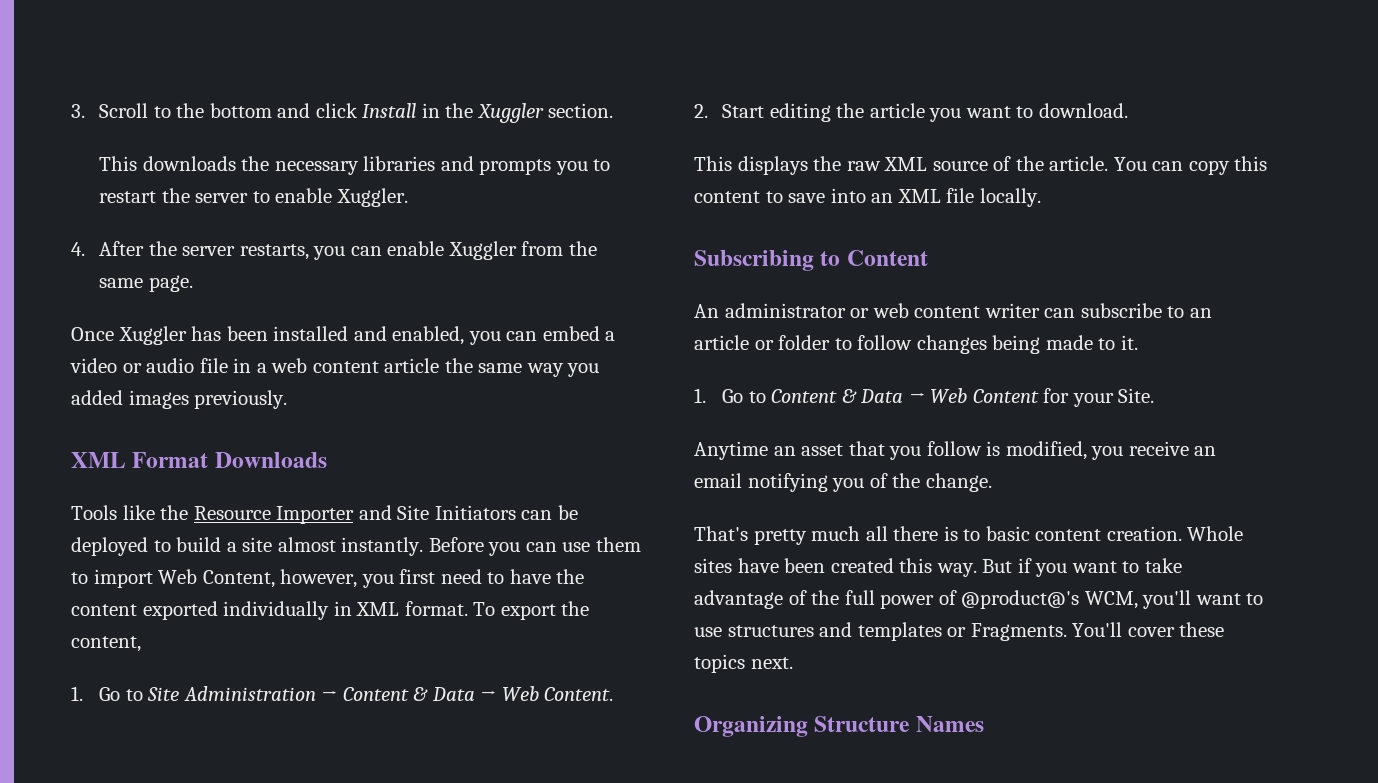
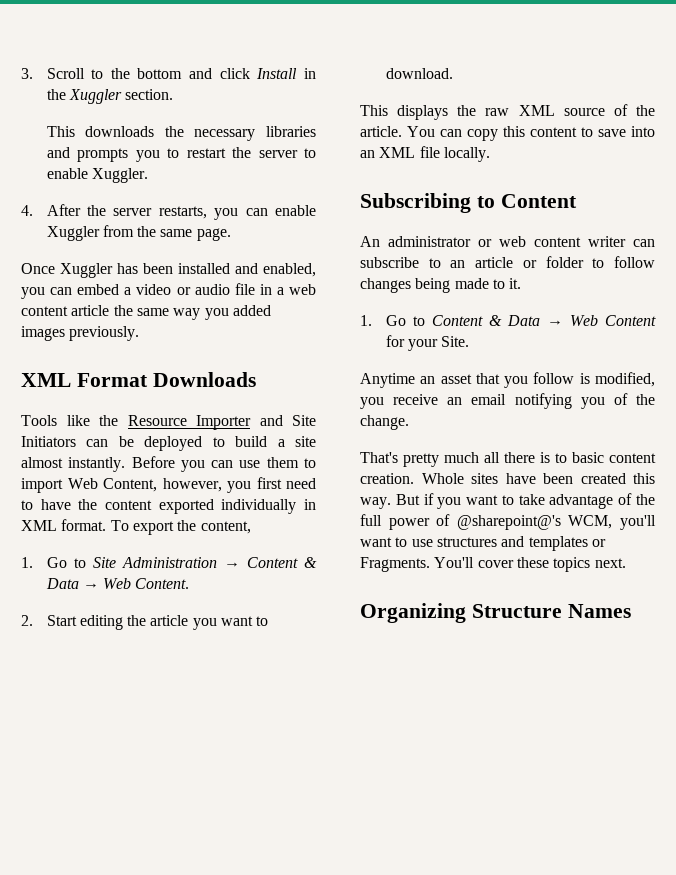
[961,590,1080,609] @product@'s -> [456,515,561,530] @sharepoint@'s

